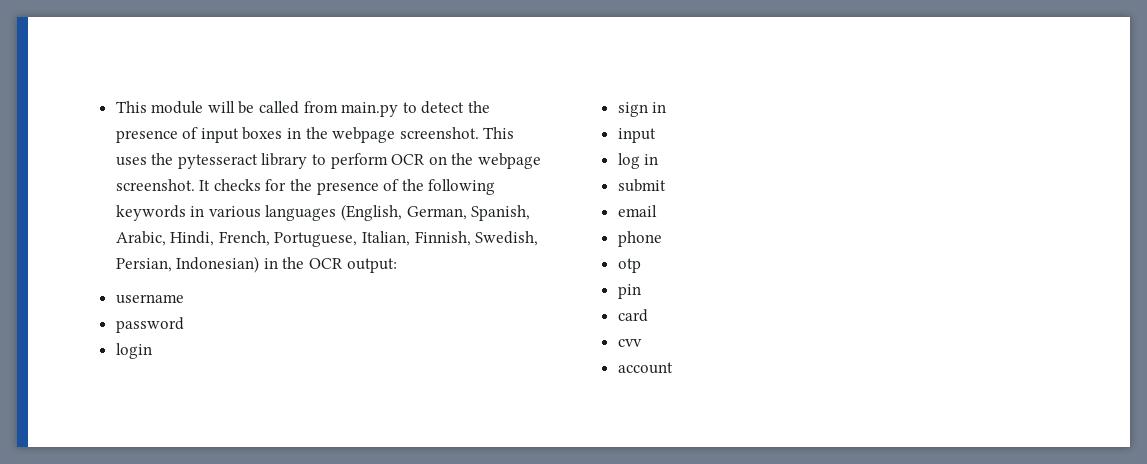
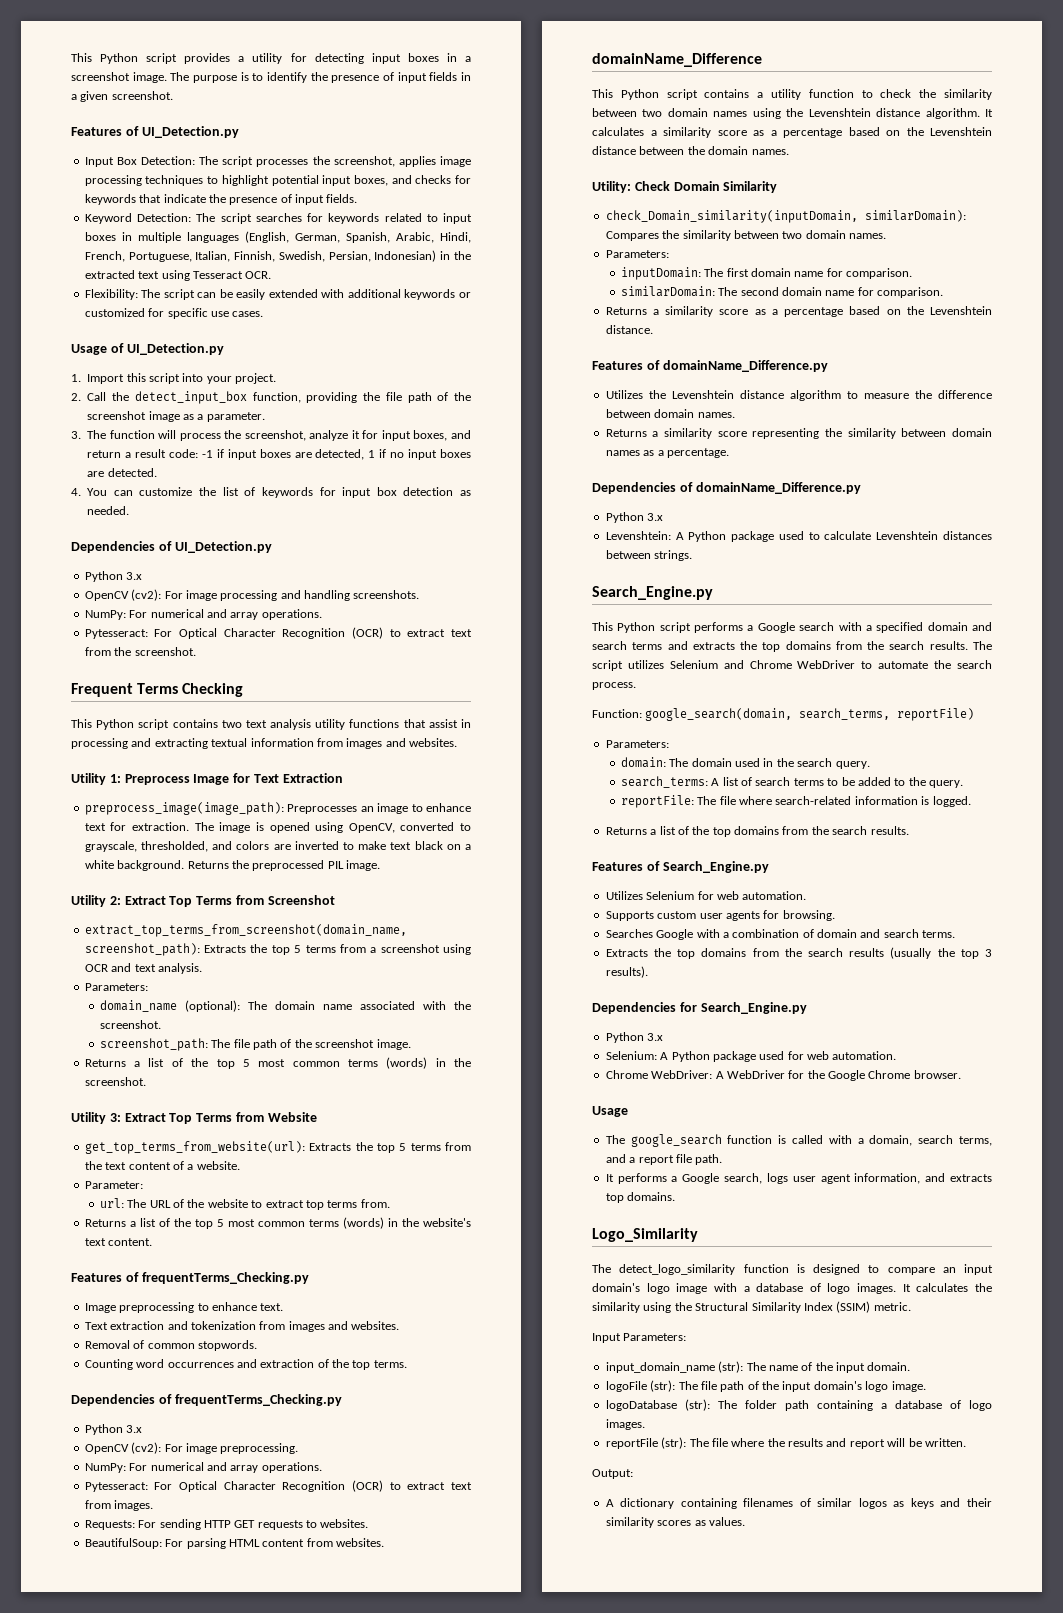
[115,101,491,117] [115,127,515,143] [115,153,542,169] [115,179,496,195] [115,205,261,221] This module will be called from main.py to detect the presence of input boxes in the webpage screenshot. This uses the pytesseract library to perform OCR on the webpage screenshot. It checks for the presence of the following keywords in various -> [71,53,471,64] [71,72,472,83] [71,91,173,102] [71,126,239,138] [84,156,472,167] [84,175,472,186] [84,194,358,205] [84,213,472,224] [84,232,181,243] This Python script provides a utility for detecting input boxes in a screenshot image. The purpose is to identify the presence of input fields in a given screenshot. // Features of UI_Detection.py // Input Box Detection: The script processes the screenshot, applies image processing techniques to highlight potential input boxes, and checks for keywords that indicate the presence of input fields. // Keyword Detection: The script searches for keywords related to input boxes in multiple
[309,258,397,273] [115,294,184,304] [115,317,184,333] [115,343,152,359] [617,102,667,117] [617,128,656,143] [617,153,659,169] [617,179,666,192] [617,205,657,217] [617,231,662,247] [617,258,641,273] [617,284,641,299] [617,309,648,322] [617,339,642,347] [617,362,673,374] OCR output: // username // password // login // sign in // input // log in // submit // email // phone // otp // pin // card // cvv // account -> [84,270,272,281] [84,289,471,300] [84,308,264,319] [71,343,224,355] [71,373,277,384] [71,391,471,404] [87,411,265,422] [71,430,471,441] [87,449,471,460] [87,468,157,477] [71,487,472,498] [87,506,130,515] [71,541,272,553] [84,571,143,582] [84,589,420,601] [84,609,322,620] [84,627,472,639] [84,647,196,656] [71,683,244,697] [71,719,472,730] [71,738,457,749] [71,773,343,785] [84,802,471,815] [84,822,471,833] [84,841,471,852] [84,860,380,871] [71,895,335,907] [84,924,407,937] [84,943,471,956] [84,963,202,974] [84,983,148,991] [99,1000,471,1012] [99,1020,161,1029] [99,1038,411,1051] [84,1057,472,1069] [84,1077,146,1086] [71,1112,317,1124] [84,1141,471,1154] [84,1161,240,1170] [84,1181,143,1189] [99,1198,390,1210] [84,1217,472,1229] [84,1238,153,1246] [71,1272,309,1284] [84,1302,284,1313] [84,1321,400,1332] [84,1340,257,1351] [84,1359,407,1370] [71,1394,342,1406] [84,1424,143,1435] [84,1442,299,1454] [84,1462,322,1473] [84,1480,472,1492] [84,1500,154,1511] [84,1519,369,1530] [84,1538,384,1549] [592,53,762,67] [592,89,992,100] [592,108,993,119] [592,127,992,138] [592,146,789,155] [592,181,778,193] [605,210,966,223] [605,230,886,241] [605,250,669,258] [620,267,913,280] [620,286,944,298] [605,306,992,317] [605,325,653,334] [592,360,828,372] [605,390,992,401] [605,409,735,418] [605,428,992,439] [605,448,729,458] [592,482,861,494] [605,512,664,523] [605,531,992,542] [605,550,693,561] [592,586,713,600] [592,622,992,633] [592,641,992,652] [592,660,993,671] [592,682,636,690] [592,708,975,721] [605,740,669,748] [620,757,870,769] [620,776,964,788] [620,795,971,808] [605,826,909,837] [592,861,769,873] [605,891,807,900] [605,910,835,921] [605,929,956,940] [605,947,992,959] [605,966,648,978] [592,1002,807,1014] [605,1032,664,1043] [605,1051,897,1062] [605,1070,961,1081] [592,1106,628,1117] [605,1134,992,1147] [605,1154,723,1165] [605,1173,992,1184] [605,1192,676,1203] [592,1228,698,1242] [592,1264,993,1275] [592,1283,992,1294] [592,1301,911,1313] [592,1333,687,1343] [605,1361,911,1373] [605,1380,926,1392] [605,1399,992,1411] [605,1419,645,1430] [605,1437,966,1449] [592,1469,633,1479] [605,1498,992,1509] [605,1517,745,1528] extracted text using Tesseract OCR. // Flexibility: The script can be easily extended with additional keywords or customized for specific use cases. // Usage of UI_Detection.py // 1. Import this script into your project. // 2. Call the detect_input_box function, providing the file path of the screenshot image as a parameter. // 3. The function will process the screenshot, analyze it for input boxes, and return a result code: -1 if input boxes are detected, 1 if no input boxes are detected. // 4. You can customize the list of keywords for input box detection as needed. // Dependencies of UI_Detection.py // Python 3.x // OpenCV (cv2): For image processing and handling screenshots. // NumPy: For numerical and array operations. // Pytesseract: For Optical Character Recognition (OCR) to extract text from the screenshot. // Frequent Terms Checking // This Python script contains two text analysis utility functions that assist in processing and extracting textual information from images and websites. // Utility 1: Preprocess Image for Text Extraction // preprocess_image(image_path): Preprocesses an image to enhance text for extraction. The image is opened using OpenCV, converted to grayscale, thresholded, and colors are inverted to make text black on a white background. Returns the preprocessed PIL image. // Utility 2: Extract Top Terms from Screenshot // extract_top_terms_from_screenshot(domain_name, screenshot_path): Extracts the top 5 terms from a screenshot using OCR and text analysis. // Parameters: // domain_name (optional): The domain name associated with the screenshot. // screenshot_path: The file path of the screenshot image. // Returns a list of the top 5 most common terms (words) in the screenshot. // Utility 3: Extract Top Terms from Website // get_top_terms_from_website(url): Extracts the top 5 terms from the text content of a website. // Parameter: // url: The URL of the website to extract top terms from. // Returns a list of the top 5 most common terms (words) in the website's text content. // Features of frequentTerms_Checking.py // Image preprocessing to enhance text. // Text extraction and tokenization from images and websites. // Removal of common stopwords. // Counting word occurrences and extraction of the top terms. // Dependencies of frequentTerms_Checking.py // Python 3.x // OpenCV (cv2): For image preprocessing. // NumPy: For numerical and array operations. // Pytesseract: For Optical Character Recognition (OCR) to extract text from images. // Requests: For sending HTTP GET requests to websites. // BeautifulSoup: For parsing HTML content from websites. // domainName_Difference // This Python script contains a utility function to check the similarity between two domain names using the Levenshtein distance algorithm. It calculates a similarity score as a percentage based on the Levenshtein distance between the domain names. // Utility: Check Domain Similarity // check_Domain_similarity(inputDomain, similarDomain): Compares the similarity between two domain names. // Parameters: // inputDomain: The first domain name for comparison. // similarDomain: The second domain name for comparison. // Returns a similarity score as a percentage based on the Levenshtein distance. // Features of domainName_Difference.py // Utilizes the Levenshtein distance algorithm to measure the difference between domain names. // Returns a similarity score representing the similarity between domain names as a percentage. // Dependencies of domainName_Difference.py // Python 3.x // Levenshtein: A Python package used to calculate Levenshtein distances between strings. // Search_Engine.py // This Python script performs a Google search with a specified domain and search terms and extracts the top domains from the search results. The script utilizes Selenium and Chrome WebDriver to automate the search process. // Function: google_search(domain, search_terms, reportFile) // Parameters: // domain: The domain used in the search query. // search_terms: A list of search terms to be added to the query. // reportFile: The file where search-related information is logged. // Returns a list of the top domains from the search results. // Features of Search_Engine.py // Utilizes Selenium for web automation. // Supports custom user agents for browsing. // Searches Google with a combination of domain and search terms. // Extracts the top domains from the search results (usually the top 3 results). // Dependencies for Search_Engine.py // Python 3.x // Selenium: A Python package used for web automation. // Chrome WebDriver: A WebDriver for the Google Chrome browser. // Usage // The google_search function is called with a domain, search terms, and a report file path. // It performs a Google search, logs user agent information, and extracts top domains. // Logo_Similarity // The detect_logo_similarity function is designed to compare an input domain's logo image with a database of logo images. It calculates the similarity using the Structural Similarity Index (SSIM) metric. // Input Parameters: // input_domain_name (str): The name of the input domain. // logoFile (str): The file path of the input domain's logo image. // logoDatabase (str): The folder path containing a database of logo images. // reportFile (str): The file where the results and report will be written. // Output: // A dictionary containing filenames of similar logos as keys and their similarity scores as values.

